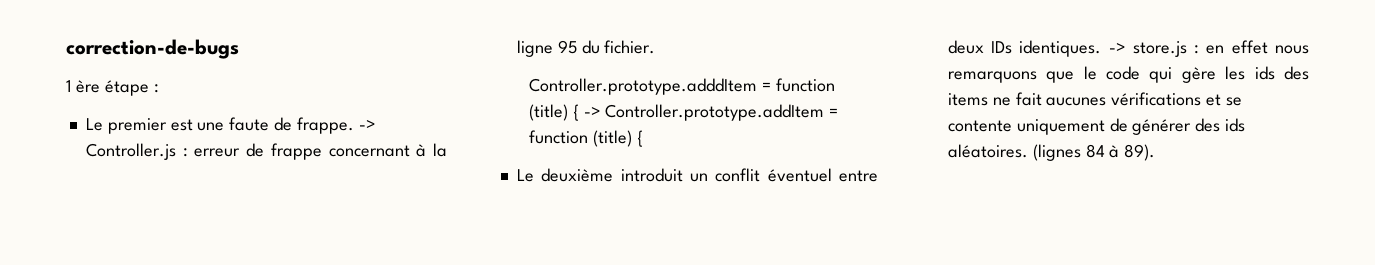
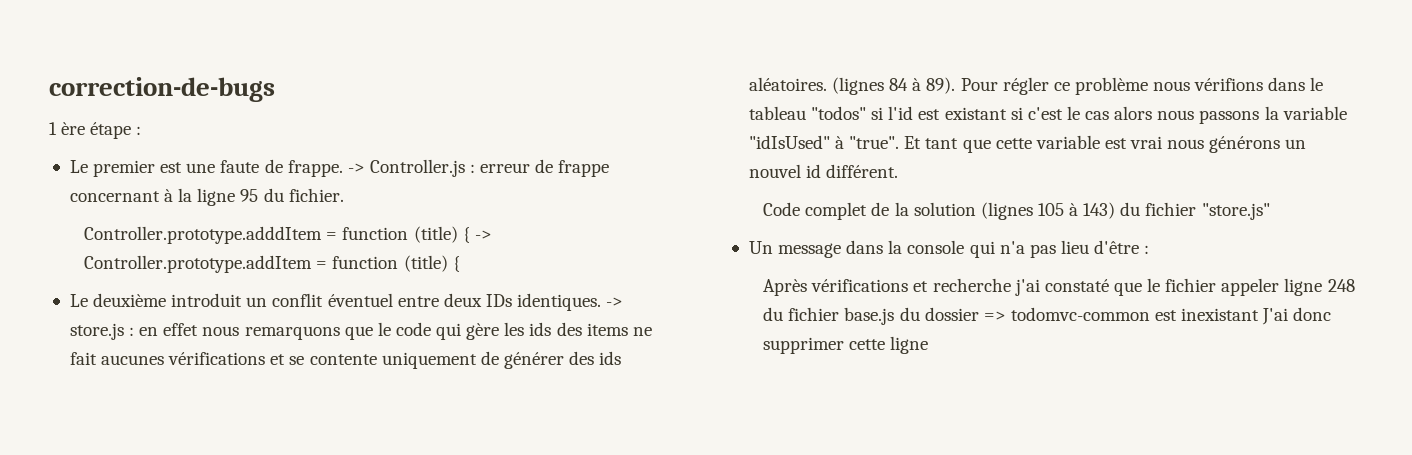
(1156, 152) none -> [960,77,1324,95] [748,106,1347,124] [748,135,1307,153] [748,164,899,178] [763,202,1270,220] [748,240,1150,258] [763,278,1355,296] [763,307,1332,325] [763,336,929,354] Pour régler ce problème nous vérifions dans le tableau "todos" si l'id est existant si c'est le cas alors nous passons la variable "idIsUsed" à "true". Et tant que cette variable est vrai nous générons un nouvel id différent. // Code complet de la solution (lignes 105 à 143) du fichier "store.js" // Un message dans la console qui n'a pas lieu d'être : // Après vérifications et recherche j'ai constaté que le fichier appeler ligne 248 du fichier base.js du dossier => todomvc-common est inexistant J'ai donc supprimer cette ligne

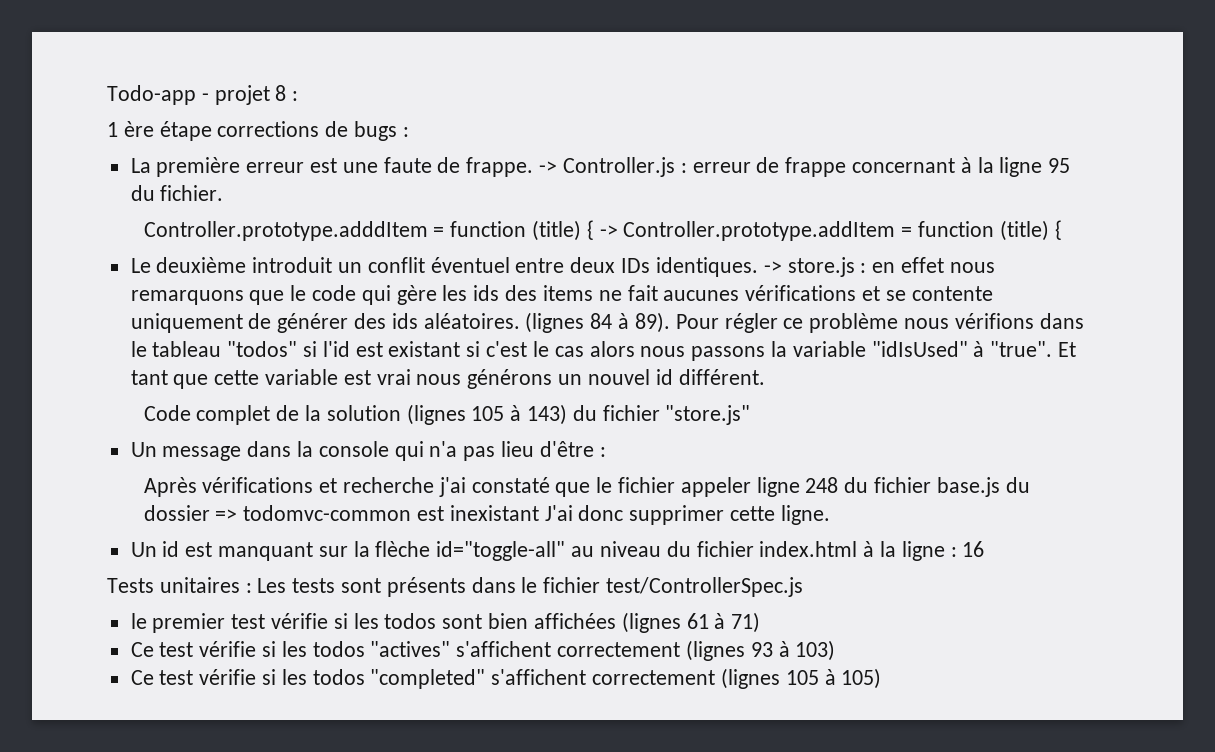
[49,77,275,102] [49,122,142,139] [69,160,156,177] correction-de-bugs // 1 ère étape : // Le premier -> [107,85,299,105] [107,121,409,141] [130,157,305,177] Todo-app - projet 8 : // 1 ère étape corrections de bugs : // La première erreur
[890,336,929,354] ligne -> [780,505,830,525] [130,541,985,561] [107,577,804,597] [130,612,761,633] [130,640,836,661] [130,668,882,689] ligne. // Un id est manquant sur la flèche id="toggle-all" au niveau du fichier index.html à la ligne : 16 // Tests unitaires : Les tests sont présents dans le fichier test/ControllerSpec.js // le premier test vérifie si les todos sont bien affichées (lignes 61 à 71) // Ce test vérifie si les todos "actives" s'affichent correctement (lignes 93 à 103) // Ce test vérifie si les todos "completed" s'affichent correctement (lignes 105 à 105)

